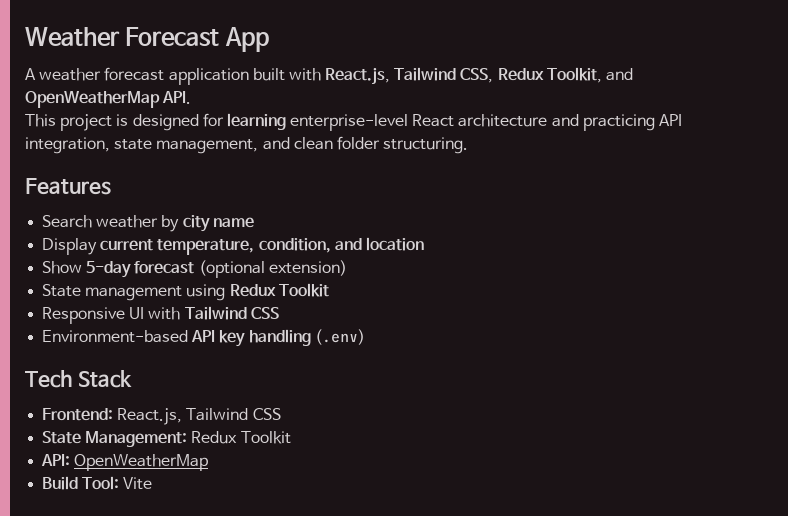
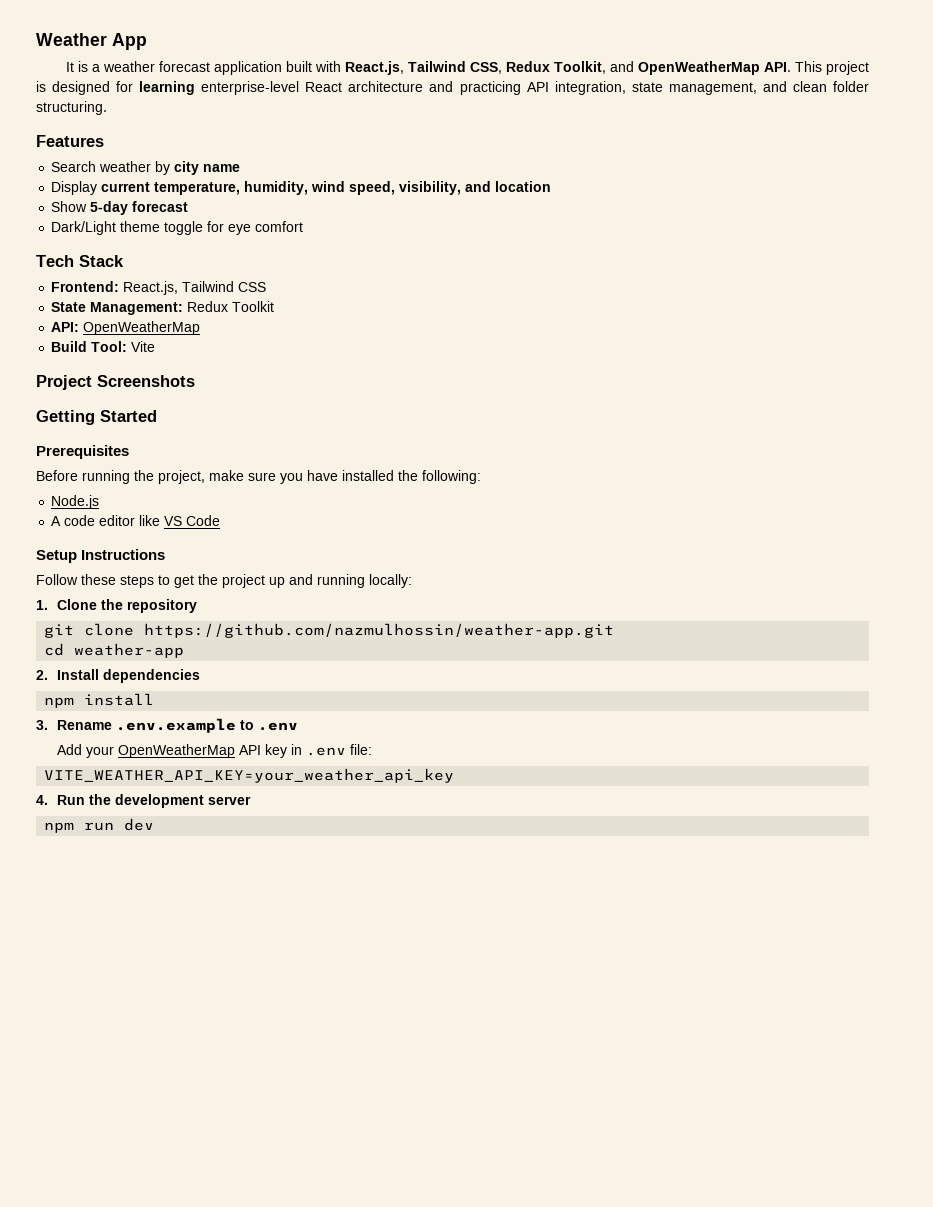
[125,27,220,47] Forecast -> (107, 39) none
[25,68,36,80] A -> [65,61,100,72] It is a
(192, 97) // -> (791, 67) none
[258,238,331,253] condition, -> [244,181,462,195] humidity, wind speed, visibility,
[198,260,347,278] [42,283,329,301] [42,306,279,324] [42,329,365,347] (optional extension) // State management using Redux Toolkit // Responsive UI with Tailwind CSS // Environment-based API key handling (.env) -> [51,221,304,235] // Dark/Light theme toggle for eye comfort
(153, 483) none -> [36,375,195,390] [36,410,157,425] [36,445,129,459] [36,470,481,484] [51,495,100,509] [51,515,221,526] [36,549,166,563] [36,574,412,588] [36,599,197,613] [44,623,615,638] [44,643,185,658] [36,669,200,683] [44,693,155,708] [36,718,298,733] [56,744,372,758] [44,768,455,783] [36,794,251,808] [44,818,155,833] // Project Screenshots // Getting Started // Prerequisites // Before running the project, make sure you have installed the following: // Node.js // A code editor like VS Code // Setup Instructions // Follow these steps to get the project up and running locally: // 1. Clone the repository // git clone https://github.com/nazmulhossin/weather-app.git // cd weather-app // 2. Install dependencies // npm install // 3. Rename .env.example to .env // Add your OpenWeatherMap API key in .env file: // VITE_WEATHER_API_KEY=your_weather_api_key // 4. Run the development server // npm run dev

